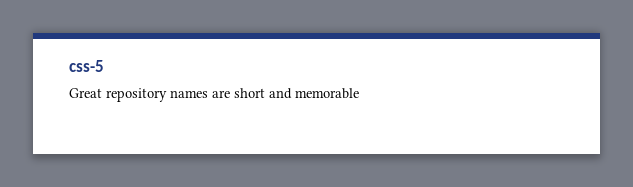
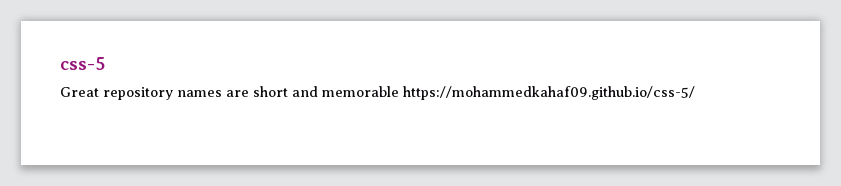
(359, 93) none -> [403,86,695,100] https://mohammedkahaf09.github.io/css-5/

